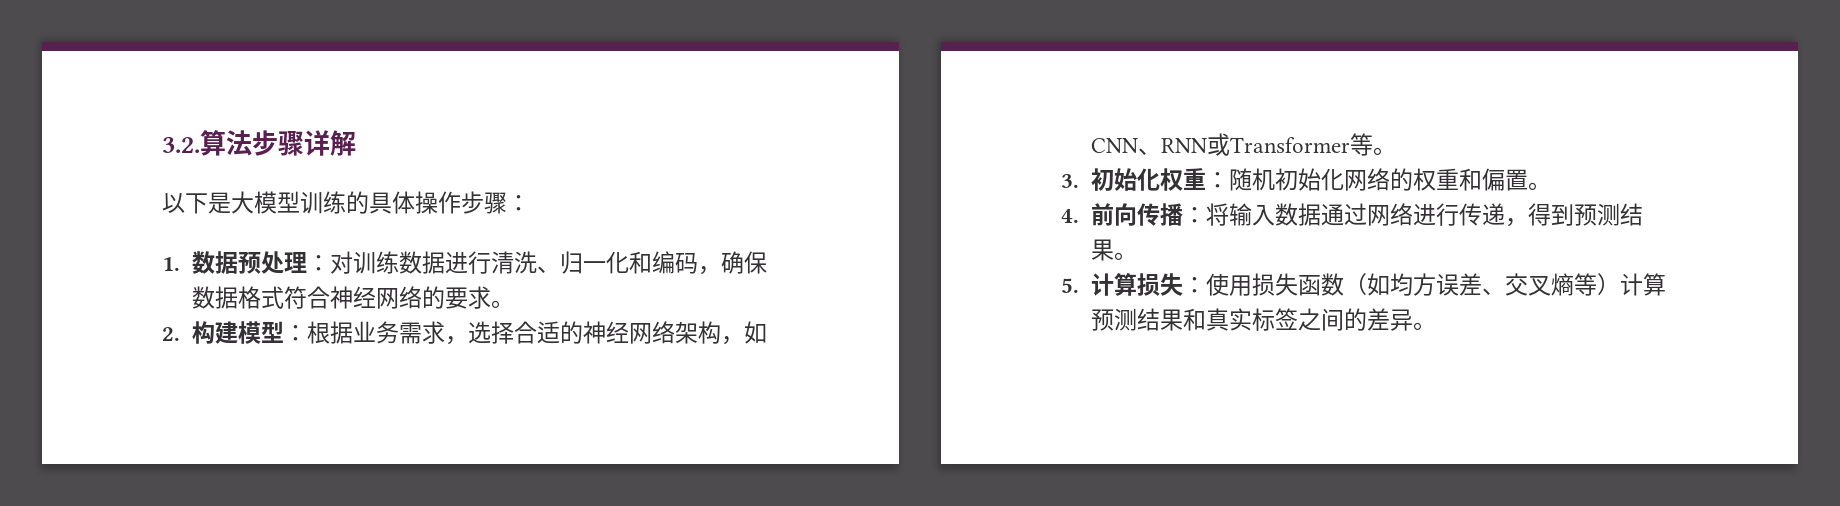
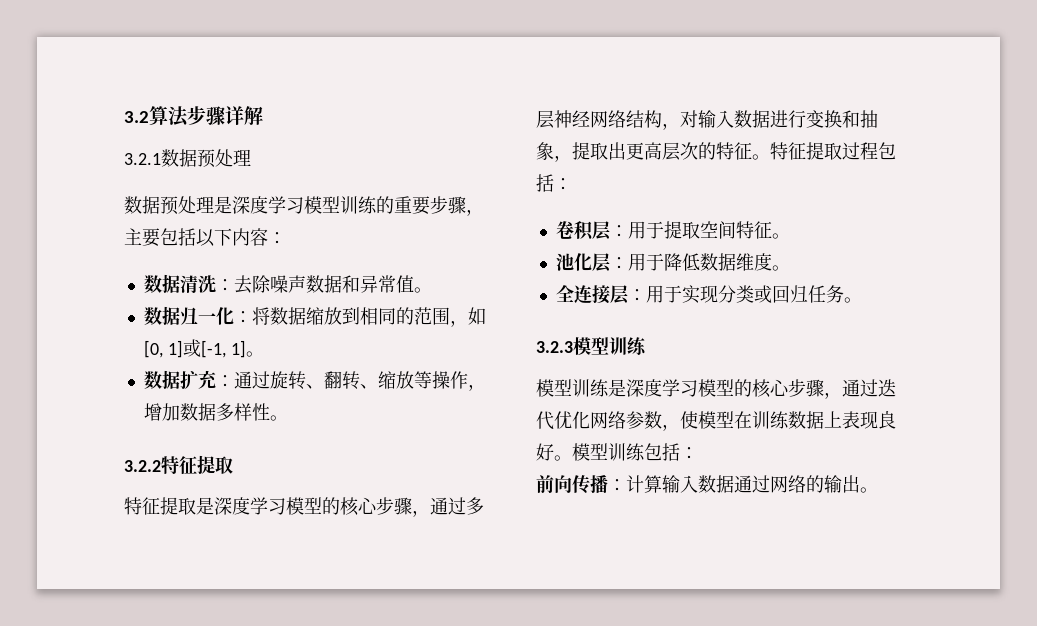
[162,137,200,153] 3.2. -> [124,111,149,123] 3.2
[162,191,530,214] [162,251,767,275] [191,286,514,309] [162,321,767,345] [1090,133,1396,156] [1061,168,1551,191] [1061,209,1079,223] 以下是大模型训练的具体操作步骤： // 1.数据预处理：对训练数据进行清洗、归一化和编码，确保数据格式符合神经网络的要求。 // 2.构建模型：根据业务需求，选择合适的神经网络架构，如CNN、RNN或Transformer等。 // 3.初始化权重：随机初始化网络的权重和偏置。 // 4. -> [124,149,251,168] [124,196,484,216] [124,228,286,247] [143,274,432,294] [143,306,486,327] [143,339,264,358] [143,370,486,391] [143,403,288,421] [124,455,233,475] [124,497,484,517] [536,110,878,130] [536,142,896,162] [536,174,572,192] [555,221,790,241] [555,253,790,272] [555,285,862,304] [536,337,647,355] [536,379,896,399] [536,411,896,431] [536,443,698,461] 3.2.1数据预处理 // 数据预处理是深度学习模型训练的重要步骤，主要包括以下内容： // 数据清洗：去除噪声数据和异常值。 // 数据归一化：将数据缩放到相同的范围，如[0, 1]或[-1, 1]。 // 数据扩充：通过旋转、翻转、缩放等操作，增加数据多样性。 // 3.2.2特征提取 // 特征提取是深度学习模型的核心步骤，通过多层神经网络结构，对输入数据进行变换和抽象，提取出更高层次的特征。特征提取过程包括： // 卷积层：用于提取空间特征。 // 池化层：用于降低数据维度。 // 全连接层：用于实现分类或回归任务。 // 3.2.3模型训练 // 模型训练是深度学习模型的核心步骤，通过迭代优化网络参数，使模型在训练数据上表现良好。模型训练包括： //
[1205,203,1229,226] 将 -> [626,475,662,493] 计算
[1412,203,1643,227] [1090,239,1137,261] [1061,273,1666,296] [1090,308,1413,331] 进行传递，得到预测结果。 // 5.计算损失：使用损失函数（如均方误差、交叉熵等）计算预测结果和真实标签之间的差异 -> [806,475,860,493] 的输出

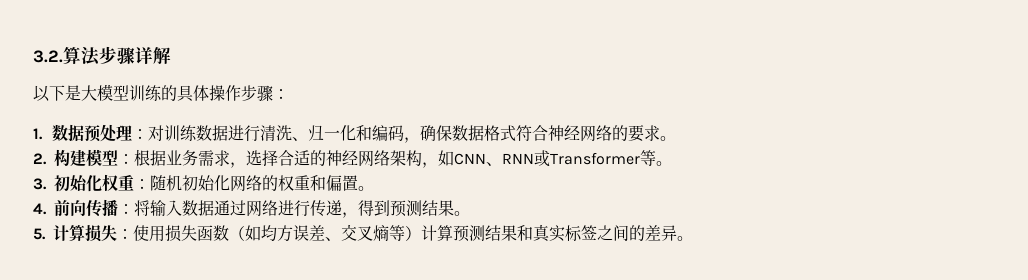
[124,111,149,123] 3.2 -> [33,50,63,63] 3.2.
[124,149,251,168] [124,196,484,216] [124,228,286,247] [143,274,432,294] [143,306,486,327] [143,339,264,358] [143,370,486,391] [143,403,288,421] [124,455,233,475] [124,497,484,517] [536,110,878,130] [536,142,896,162] [536,174,572,192] [555,221,790,241] [555,253,790,272] [555,285,862,304] [536,337,647,355] [536,379,896,399] [536,411,896,431] [536,443,698,461] 3.2.1数据预处理 // 数据预处理是深度学习模型训练的重要步骤，主要包括以下内容： // 数据清洗：去除噪声数据和异常值。 // 数据归一化：将数据缩放到相同的范围，如[0, 1]或[-1, 1]。 // 数据扩充：通过旋转、翻转、缩放等操作，增加数据多样性。 // 3.2.2特征提取 // 特征提取是深度学习模型的核心步骤，通过多层神经网络结构，对输入数据进行变换和抽象，提取出更高层次的特征。特征提取过程包括： // 卷积层：用于提取空间特征。 // 池化层：用于降低数据维度。 // 全连接层：用于实现分类或回归任务。 // 3.2.3模型训练 // 模型训练是深度学习模型的核心步骤，通过迭代优化网络参数，使模型在训练数据上表现良好。模型训练包括： // -> [33,84,289,102] [33,124,677,143] [33,149,672,168] [33,174,374,192] [33,203,47,215] 以下是大模型训练的具体操作步骤： // 1.数据预处理：对训练数据进行清洗、归一化和编码，确保数据格式符合神经网络的要求。 // 2.构建模型：根据业务需求，选择合适的神经网络架构，如CNN、RNN或Transformer等。 // 3.初始化权重：随机初始化网络的权重和偏置。 // 4.
[626,475,662,493] 计算 -> [134,200,150,216] 将
[806,475,860,493] 的输出 -> [278,200,470,218] [33,224,677,242] 进行传递，得到预测结果。 // 5.计算损失：使用损失函数（如均方误差、交叉熵等）计算预测结果和真实标签之间的差异

